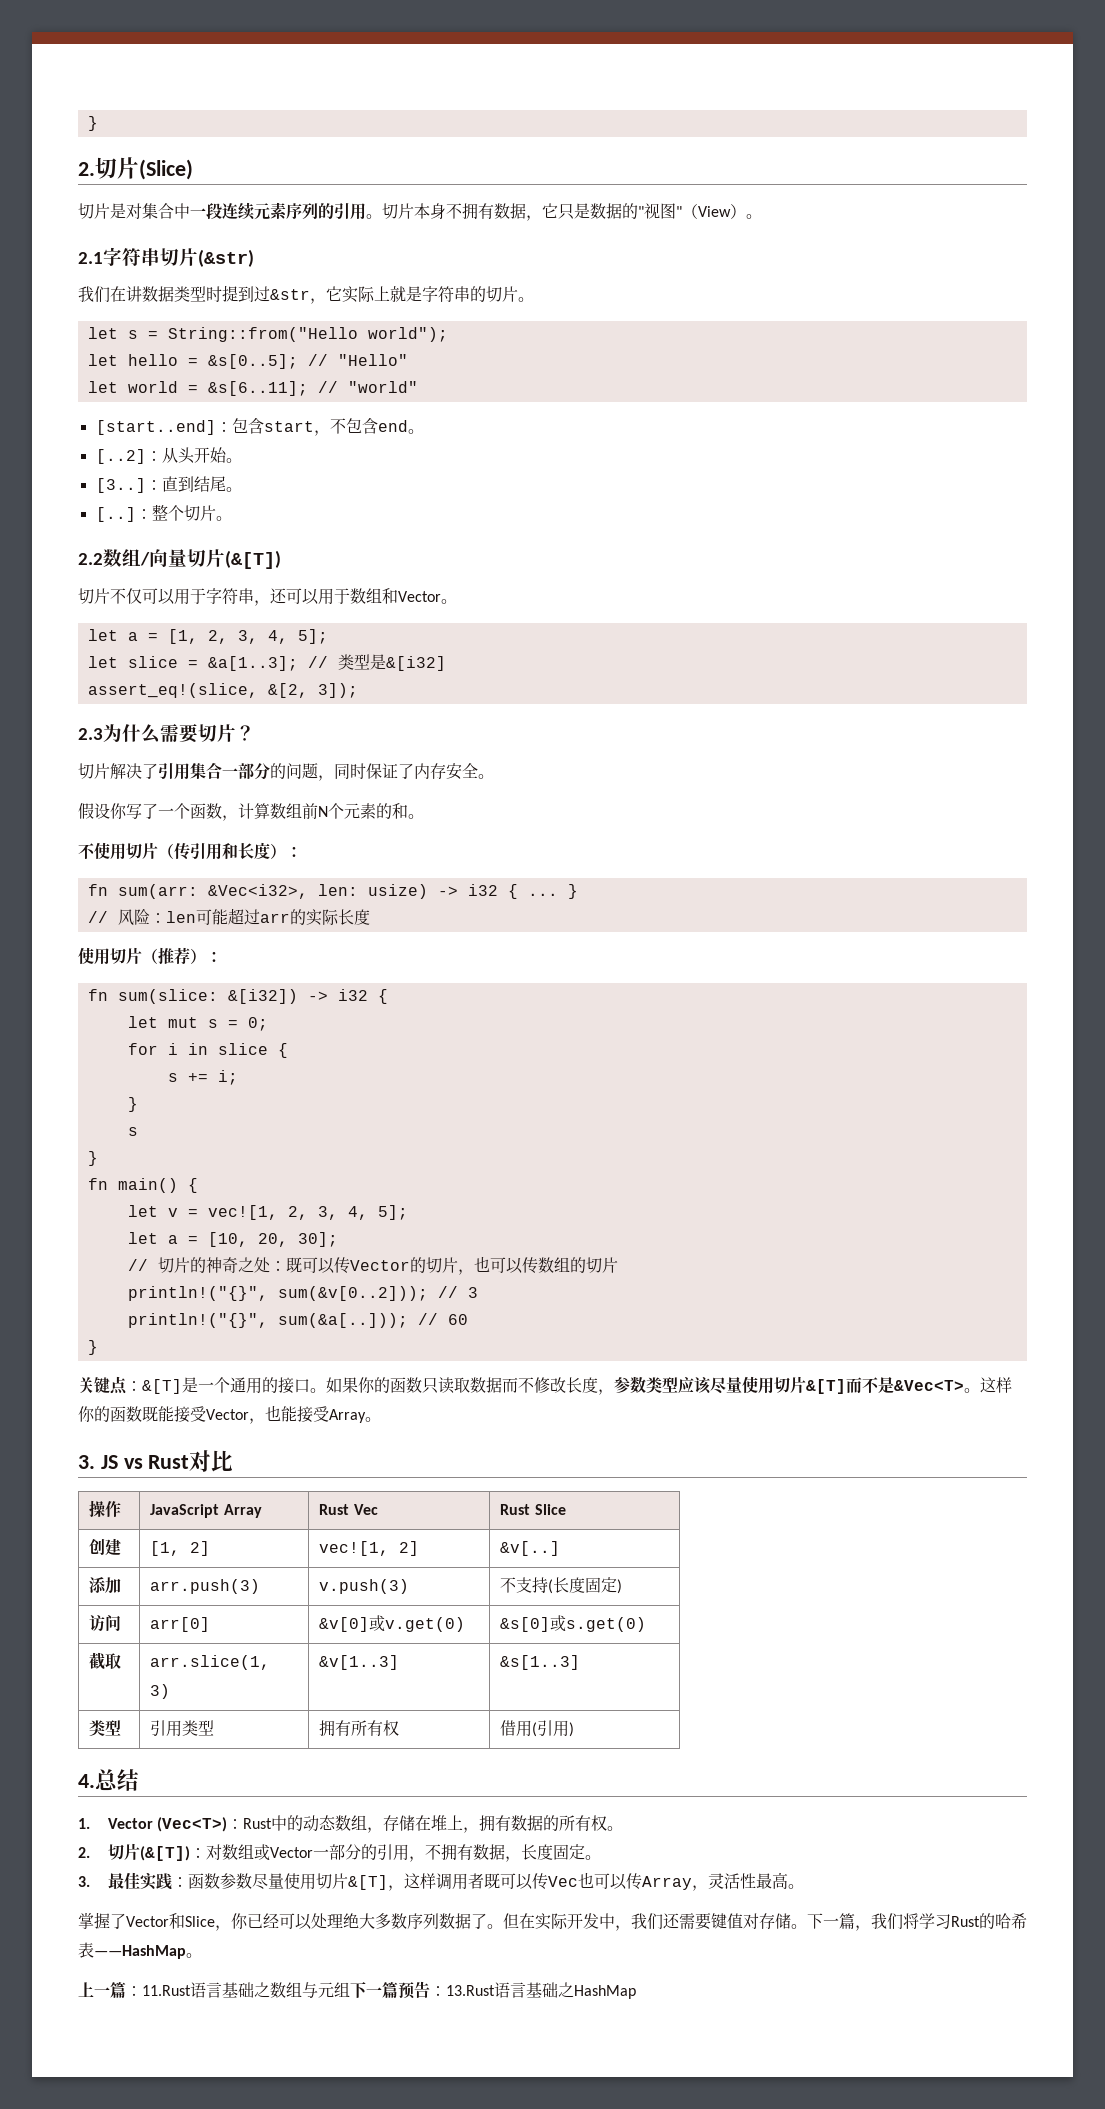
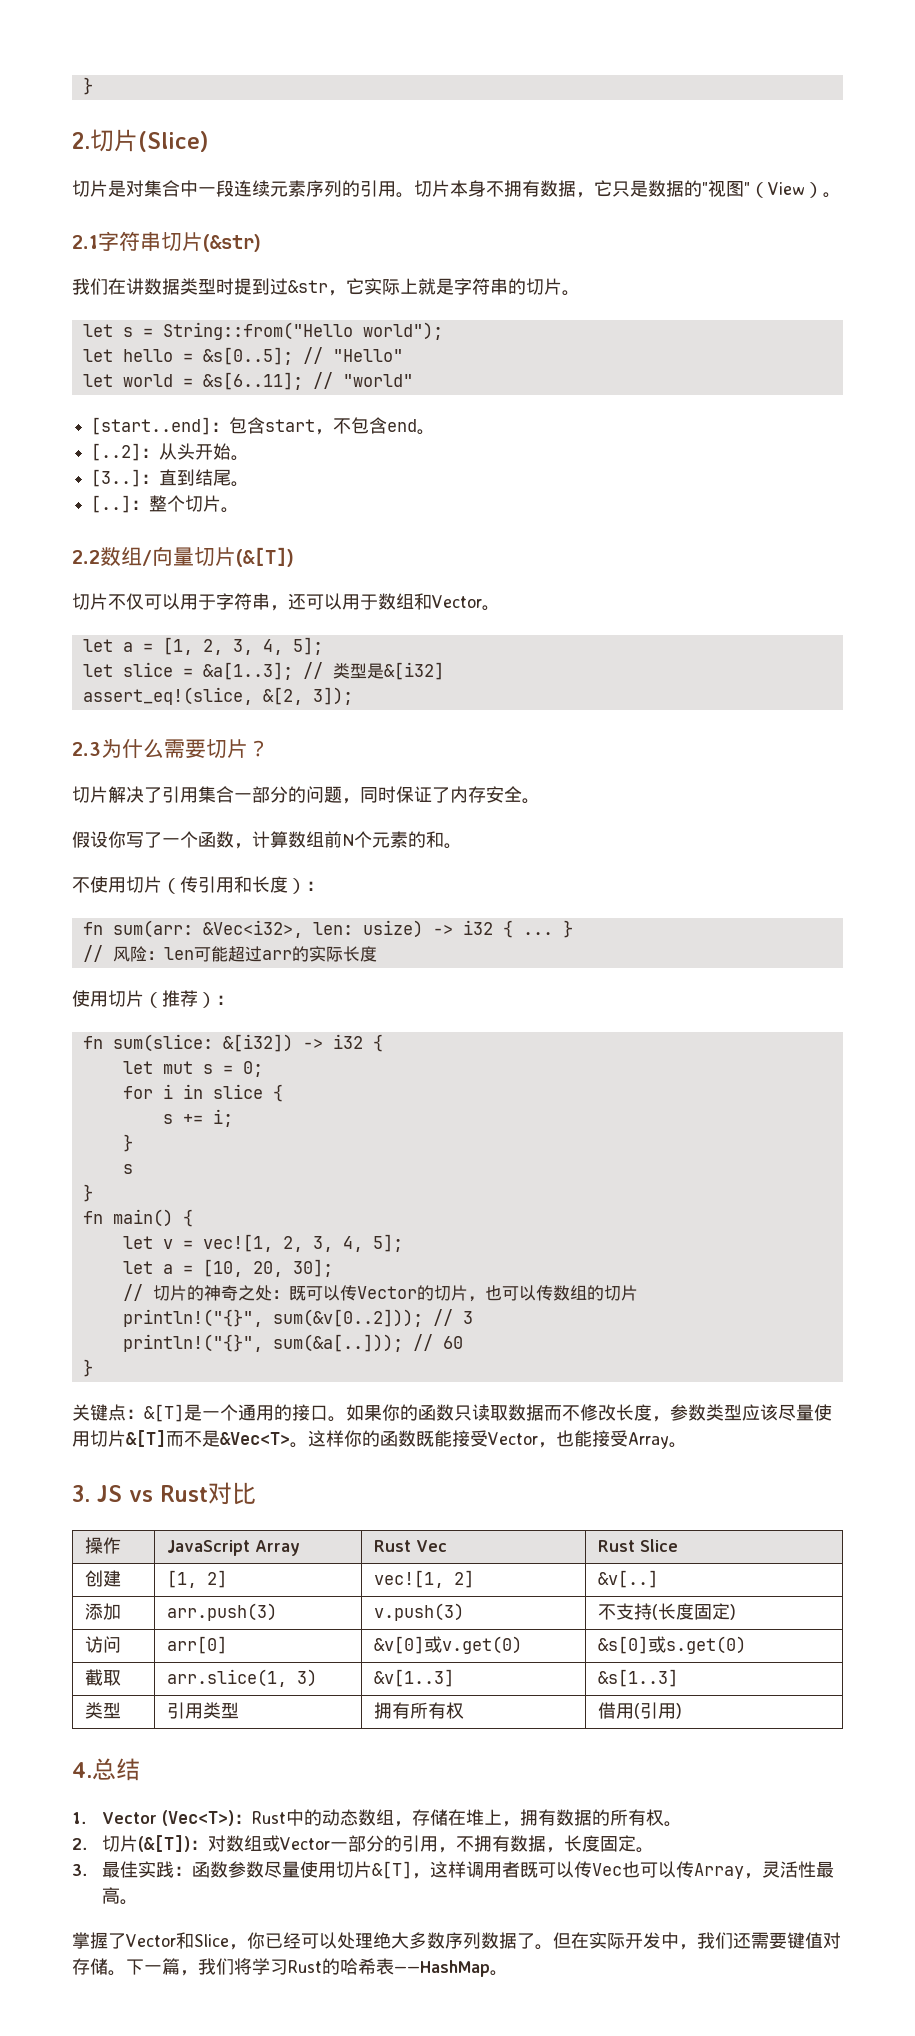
[78,1981,636,1999] // 上一篇：11.Rust语言基础之数组与元组下一篇预告：13.Rust语言基础之HashMap -> (508, 1973) none

